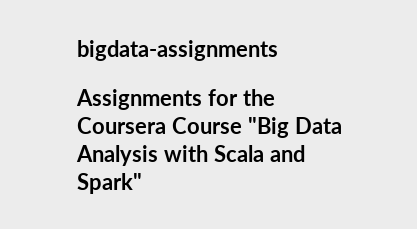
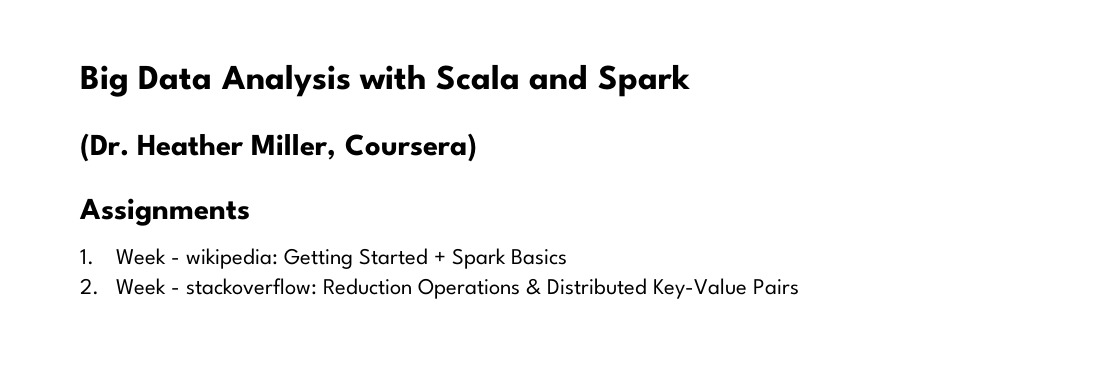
[77,40,278,61] [76,89,275,110] [77,117,289,138] bigdata-assignments // Assignments for the Coursera Course "Big -> [80,65,129,97] Big
[77,173,142,194] Spark" -> [597,64,690,97] [80,133,477,162] [79,198,250,226] [80,248,568,269] [80,278,800,299] Spark // (Dr. Heather Miller, Coursera) // Assignments // 1. Week - wikipedia: Getting Started + Spark Basics // 2. Week - stackoverflow: Reduction Operations & Distributed Key-Value Pairs

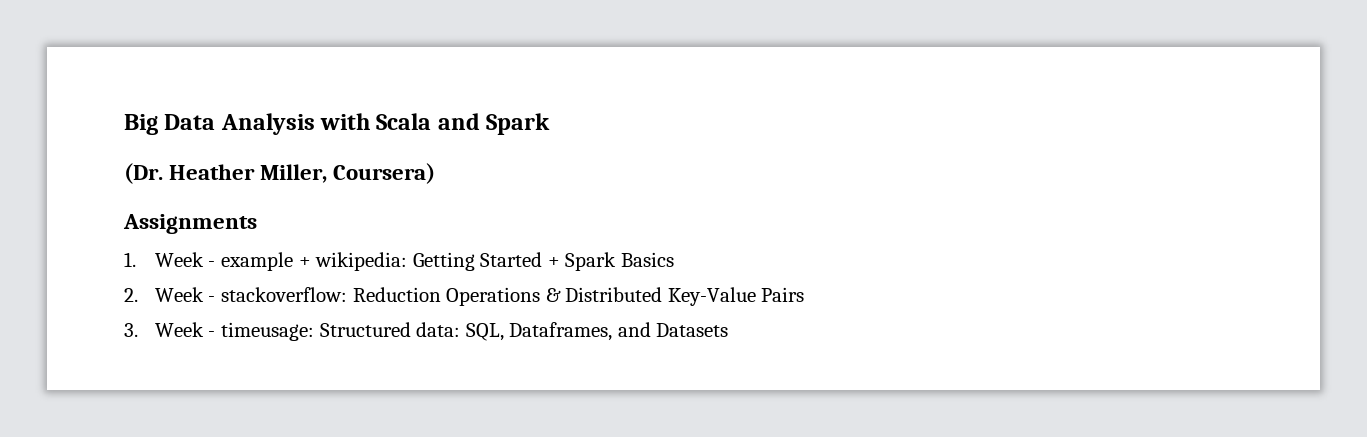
(180, 261) none -> [220,252,311,271] example +
(800, 287) none -> [124,322,729,341] // 3. Week - timeusage: Structured data: SQL, Dataframes, and Datasets

